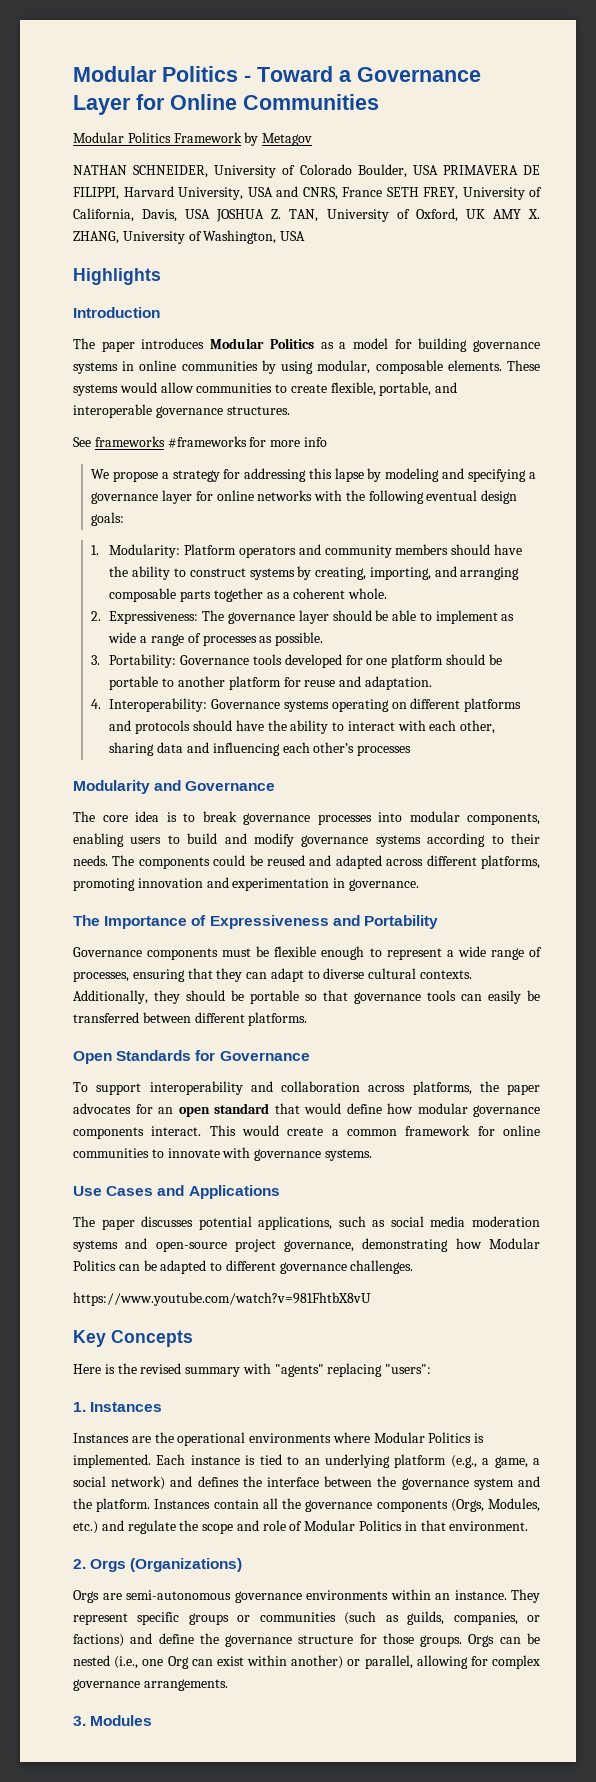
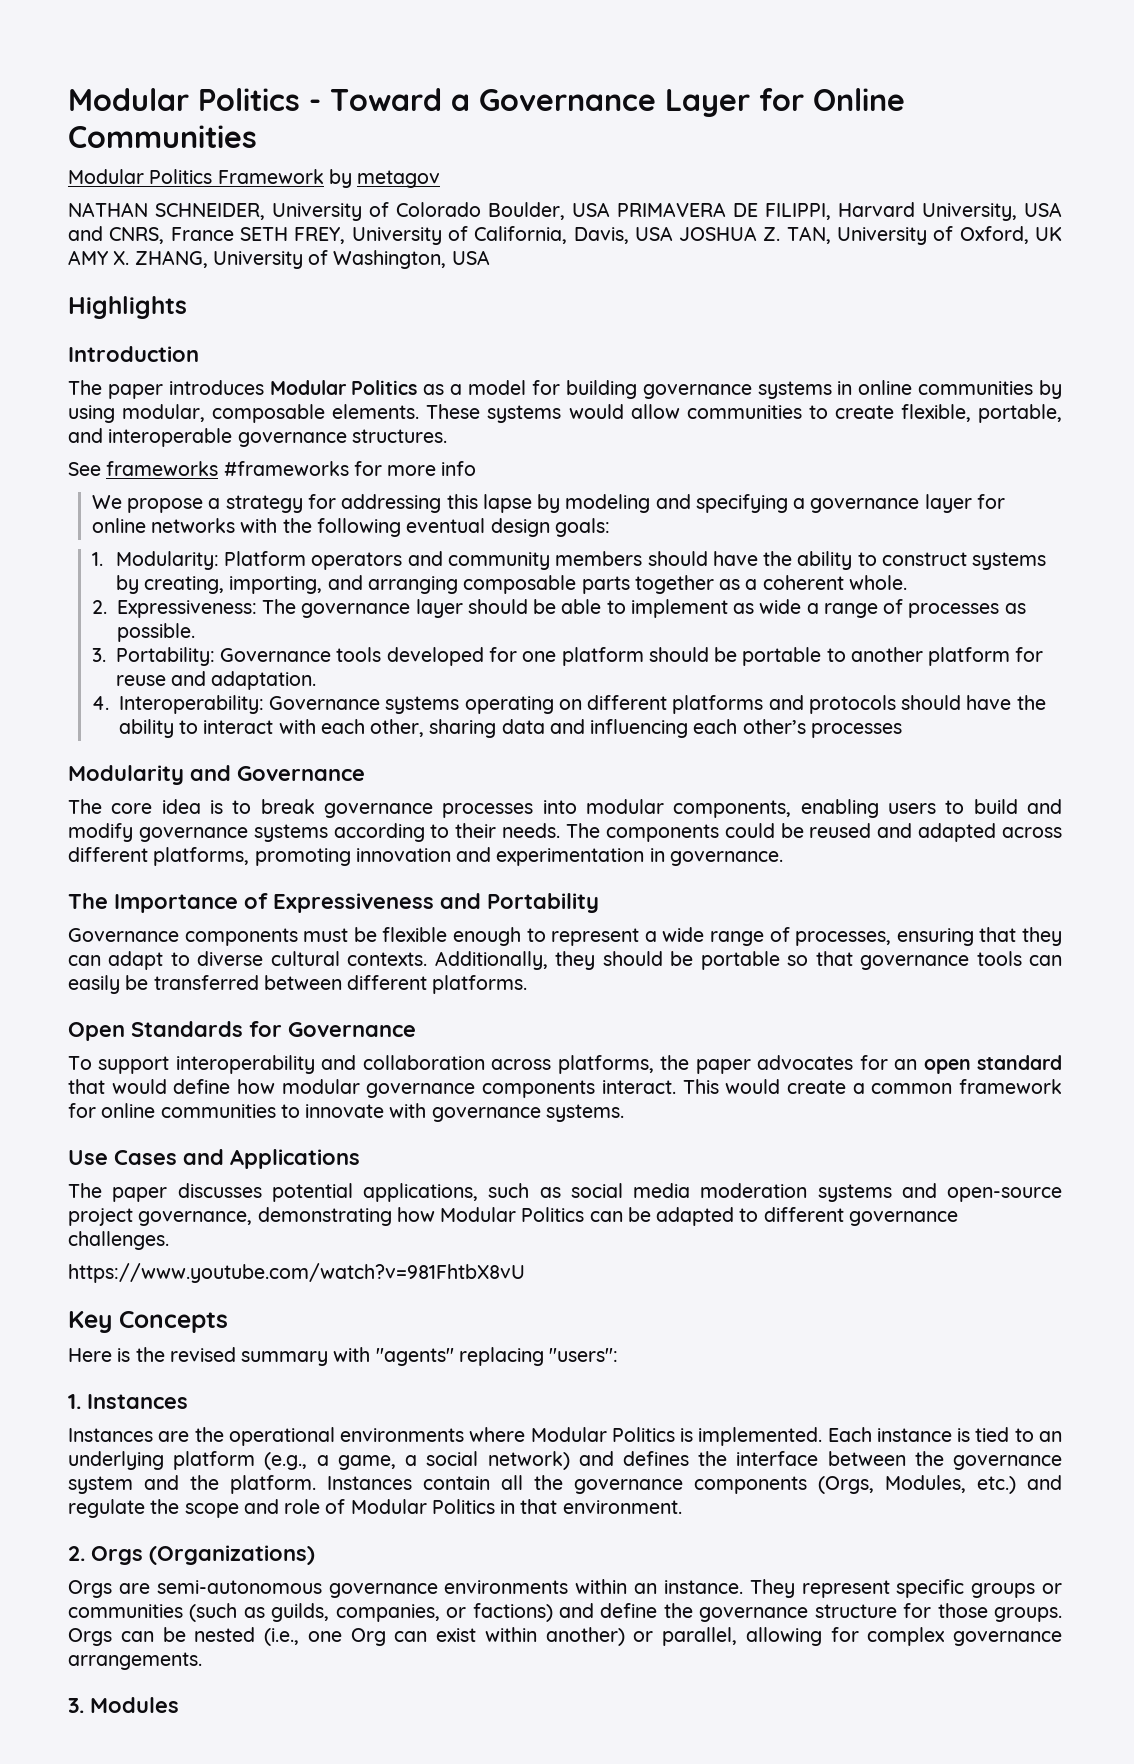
[262,133,313,146] Metagov -> [357,170,441,188] metagov

